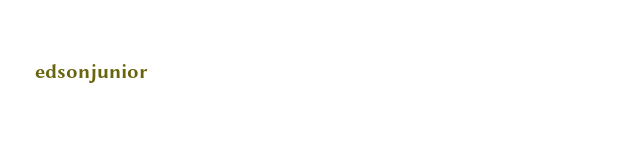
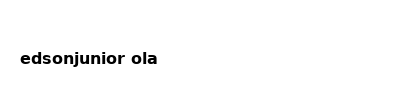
(148, 73) none -> [131,52,158,64] ola

